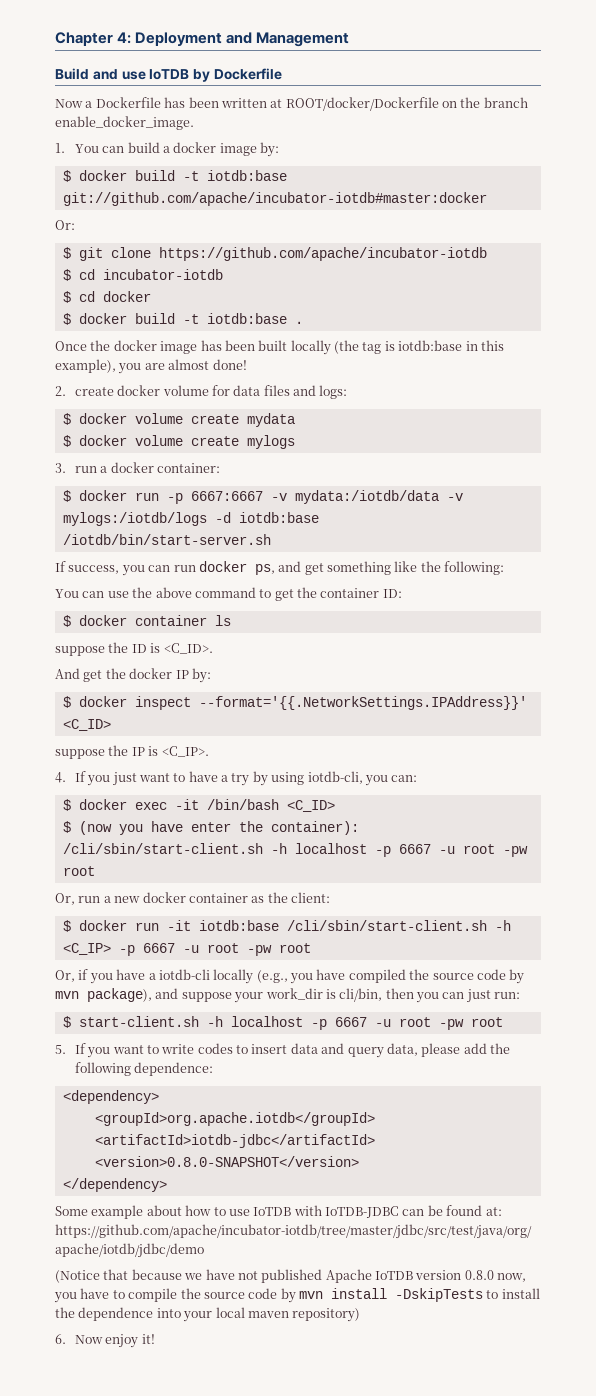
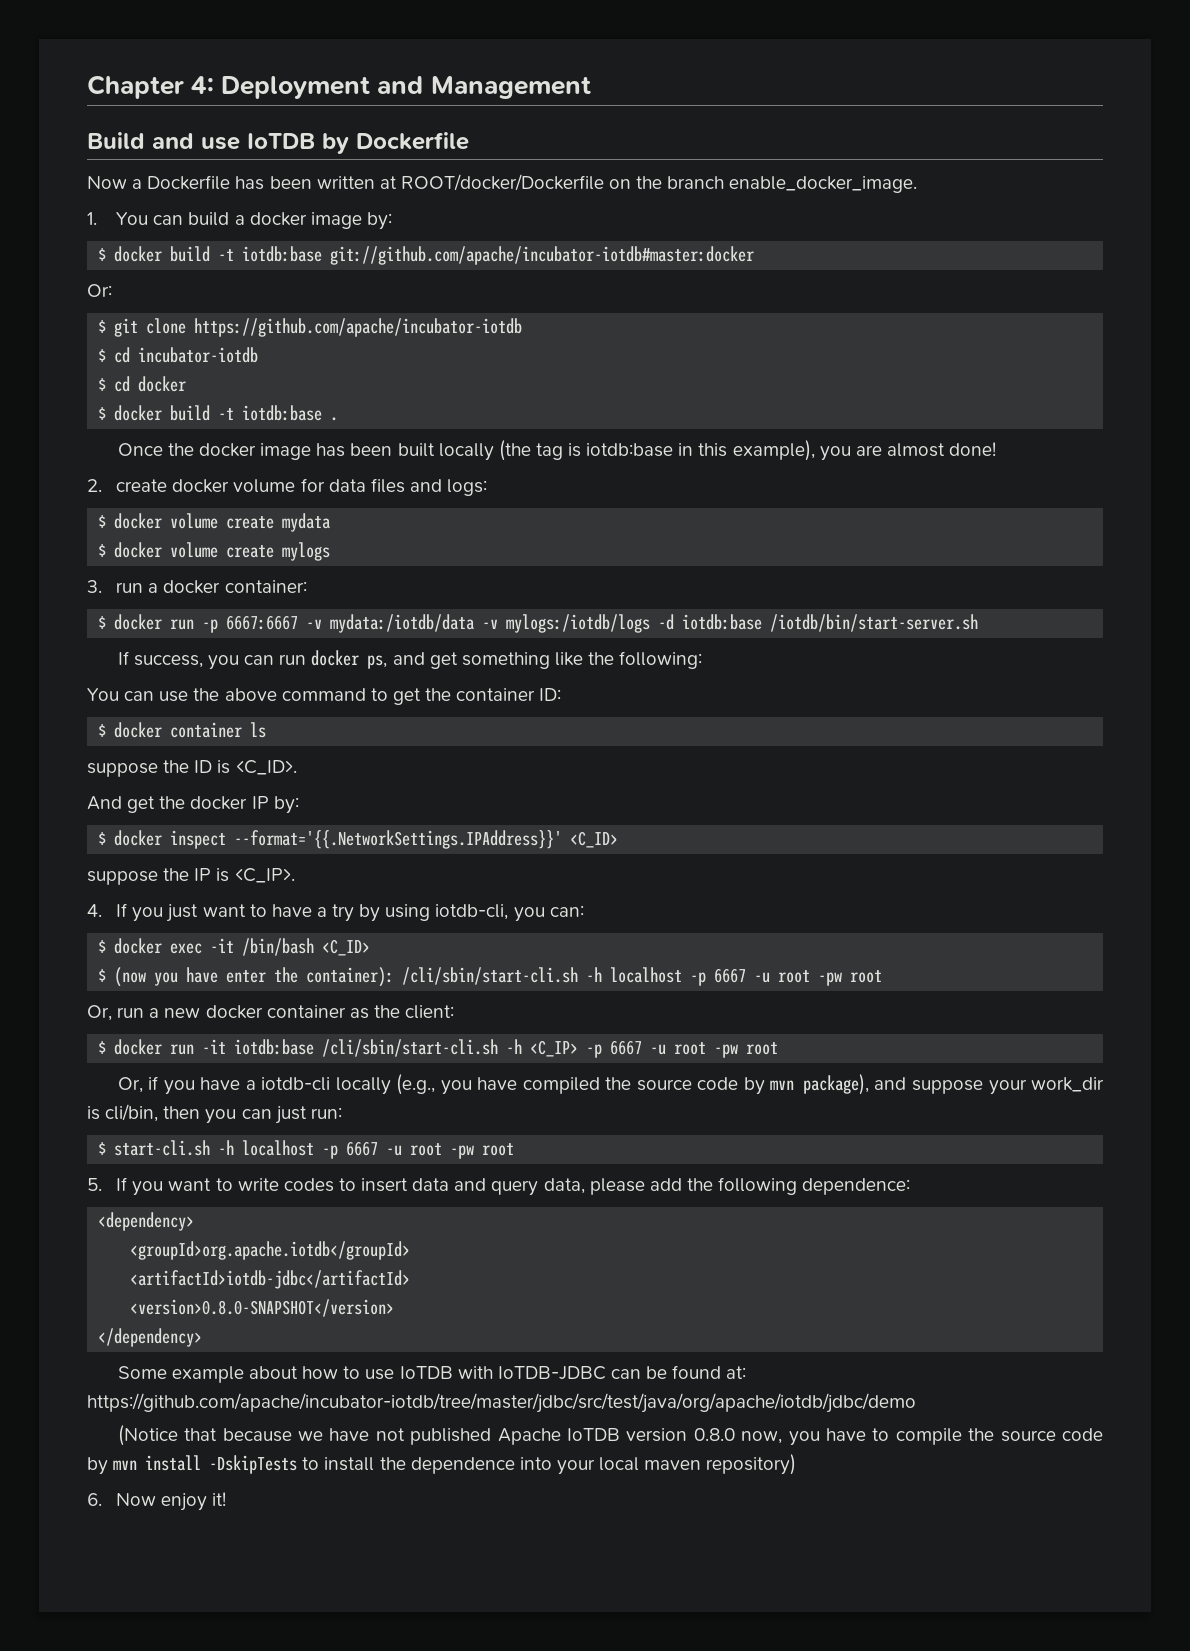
[62,843,263,854] /cli/sbin/start-client.sh -> [402,967,579,985] /cli/sbin/start-cli.sh
[286,920,487,931] /cli/sbin/start-client.sh -> [322,1039,499,1057] /cli/sbin/start-cli.sh
[78,1016,199,1027] start-client.sh -> [114,1140,211,1156] start-cli.sh

